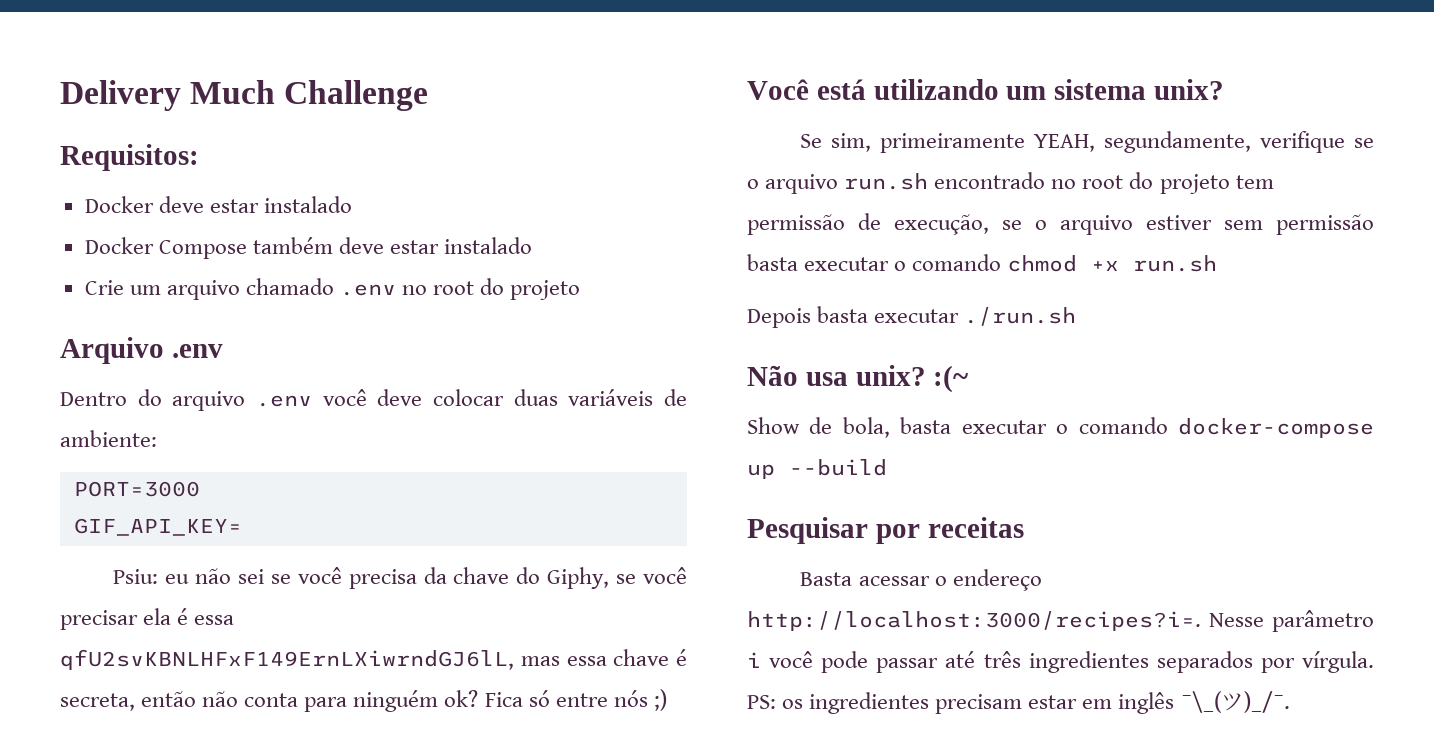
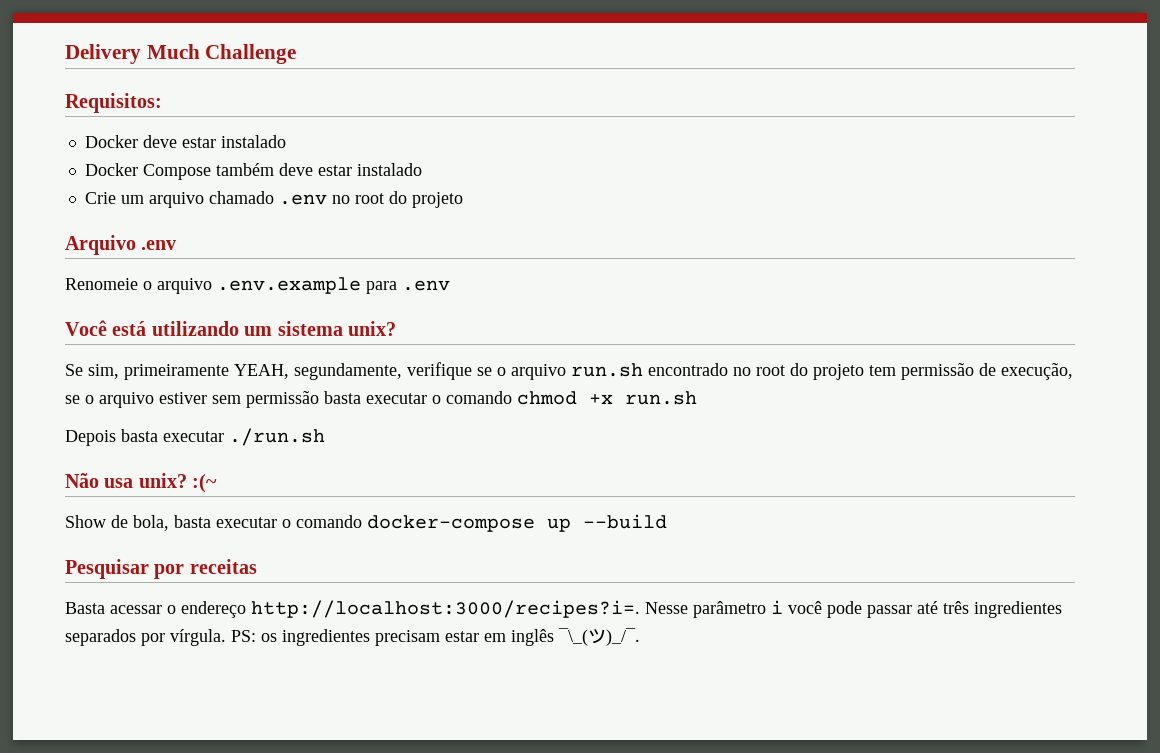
[60,389,687,411] [60,430,157,447] [73,481,200,497] [73,518,242,536] [113,567,688,589] [60,608,235,630] [60,649,687,670] [60,689,667,712] Dentro do arquivo .env você deve colocar duas variáveis de ambiente: // PORT=3000 // GIF_API_KEY= // Psiu: eu não sei se você precisa da chave do Giphy, se você precisar ela é essa qfU2svKBNLHFxF149ErnLXiwrndGJ6lL, mas essa chave é secreta, então não conta para ninguém ok? Fica só entre nós ;) -> [65,277,450,294] Renomeie o arquivo .env.example para .env

